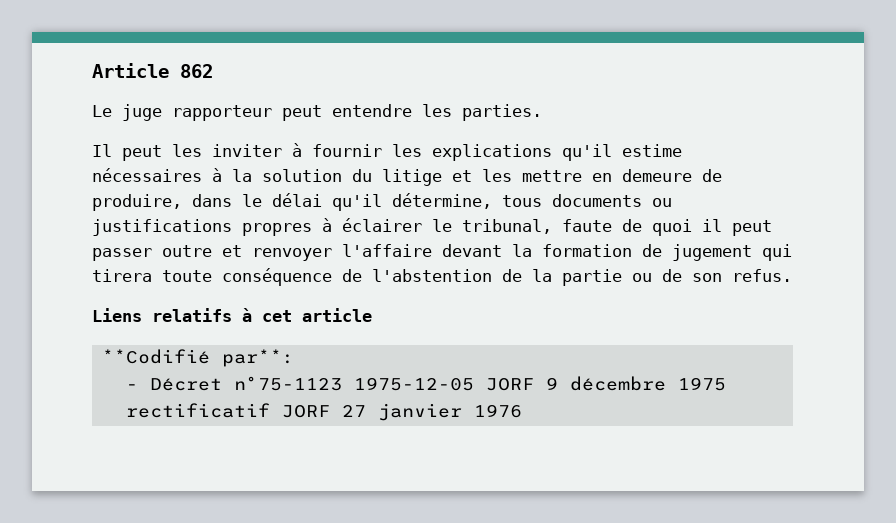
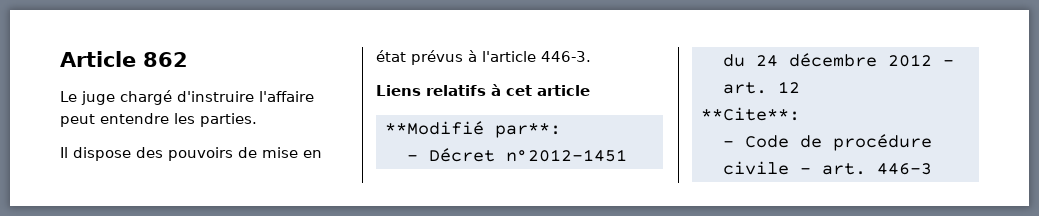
[172,105,272,121] rapporteur -> [120,90,314,105] chargé d'instruire l'affaire
[122,143,682,161] [92,168,722,186] [92,193,672,211] [92,218,772,236] [92,244,792,261] [92,268,792,286] peut les inviter à fournir les explications qu'il estime nécessaires à la solution du litige et les mettre en demeure de produire, dans le délai qu'il détermine, tous documents ou justifications propres à éclairer le tribunal, faute de quoi il peut passer outre et renvoyer l'affaire devant la formation de jugement qui tirera toute conséquence de l'abstention de la partie ou de son refus. -> [73,147,322,161] [376,50,591,65] dispose des pouvoirs de mise en état prévus à l'article 446-3.
[101,349,210,364] **Codifié -> [385,121,484,135] **Modifié
[233,376,726,391] [125,403,522,421] n°75-1123 1975-12-05 JORF 9 décembre 1975 rectificatif JORF 27 janvier 1976 -> [506,149,627,162] [723,53,954,67] [723,81,800,94] [701,107,800,121] [723,134,932,151] [723,161,932,175] n°2012-1451 du 24 décembre 2012 - art. 12 // **Cite**: // - Code de procédure civile - art. 446-3

